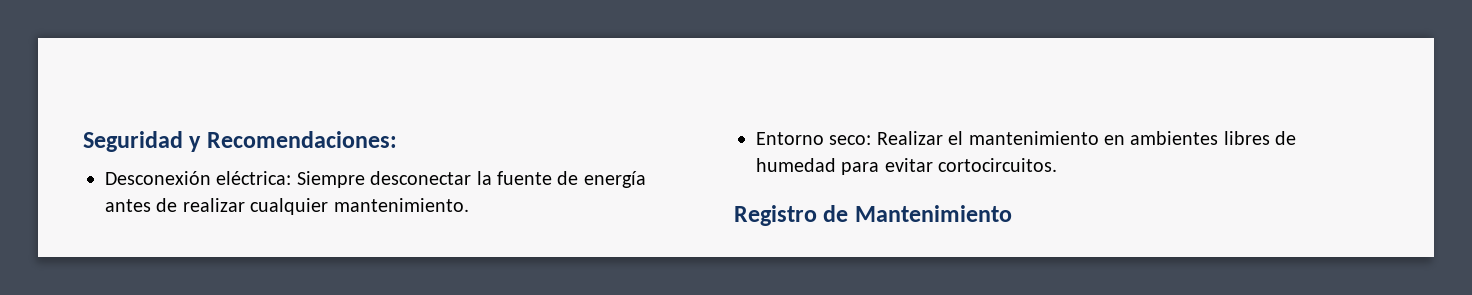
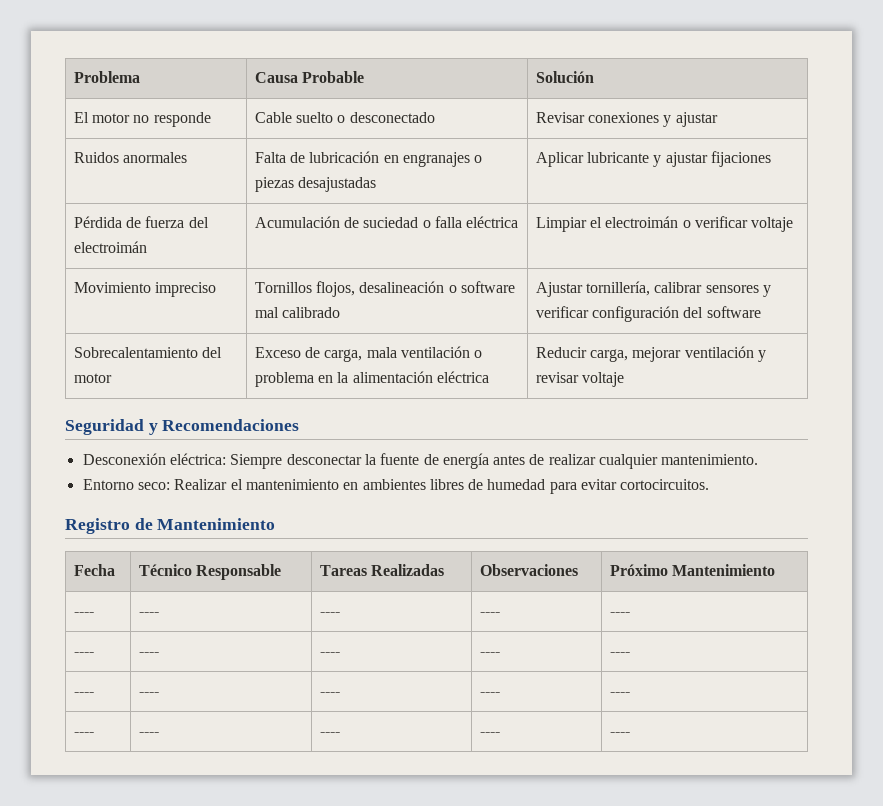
(83, 141) none -> [73,71,140,83] [254,71,364,83] [535,71,594,83] [73,112,211,127] [254,112,435,123] [535,112,718,127] [73,152,187,163] [254,151,483,167] [254,177,376,192] [535,151,771,167] [73,216,209,228] [73,241,147,253] [254,216,519,228] [535,216,794,232] [73,282,216,297] [254,281,515,297] [254,307,340,318] [535,281,771,297] [535,306,761,322] [73,347,222,358] [73,373,112,383] [254,346,483,362] [254,371,489,387] [535,346,766,362] [535,372,624,387] Problema | Causa Probable | Solución // El motor no responde | Cable suelto o desconectado | Revisar conexiones y ajustar // Ruidos anormales | Falta de lubricación en engranajes o piezas desajustadas | Aplicar lubricante y ajustar fijaciones // Pérdida de fuerza del electroimán | Acumulación de suciedad o falla eléctrica | Limpiar el electroimán o verificar voltaje // Movimiento impreciso | Tornillos flojos, desalineación o software mal calibrado | Ajustar tornillería, calibrar sensores y verificar configuración del software // Sobrecalentamiento del motor | Exceso de carga, mala ventilación o problema en la alimentación eléctrica | Reducir carga, mejorar ventilación y revisar voltaje //
[206,131,397,148] Recomendaciones: -> [162,419,300,431] Recomendaciones
(1012, 213) none -> [73,564,115,576] [138,564,281,580] [319,564,444,576] [479,564,578,576] [609,564,775,576] [73,612,94,616] [138,612,159,616] [319,612,340,616] [479,612,500,616] [609,612,630,616] [73,652,94,656] [138,652,159,656] [319,652,340,656] [479,652,500,656] [609,652,630,656] [73,692,94,696] [138,692,159,696] [319,692,340,696] [479,692,500,696] [609,692,630,696] [73,732,94,736] [138,732,159,736] [319,732,340,736] [479,732,500,736] [609,732,630,736] // Fecha | Técnico Responsable | Tareas Realizadas | Observaciones | Próximo Mantenimiento // ---- | ---- | ---- | ---- | ---- // ---- | ---- | ---- | ---- | ---- // ---- | ---- | ---- | ---- | ---- // ---- | ---- | ---- | ---- | ----

